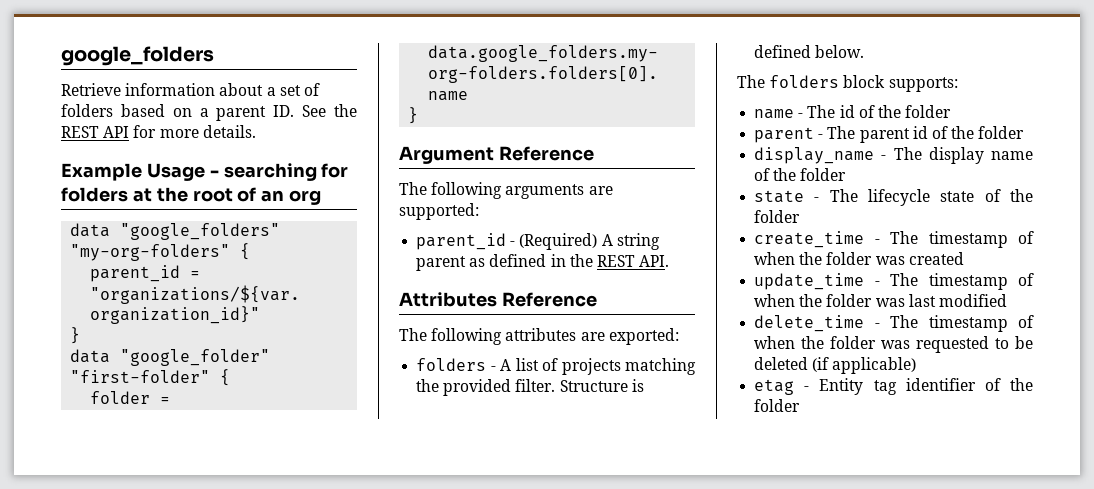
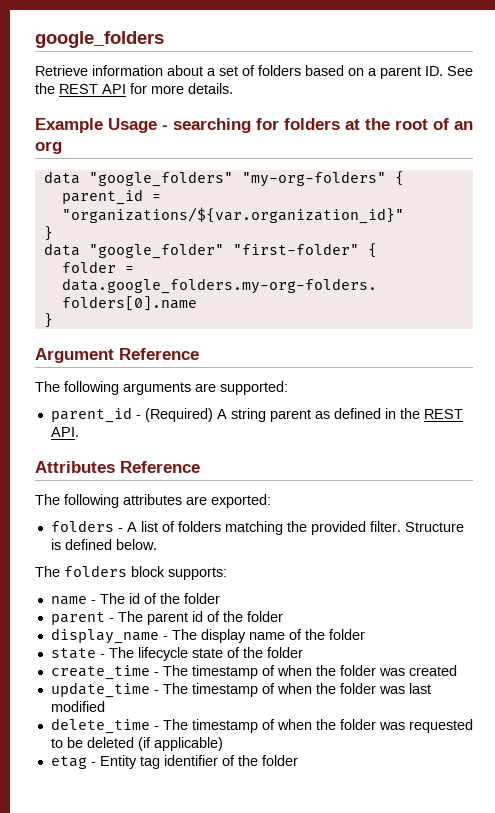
[561,358,621,375] projects -> [177,521,221,532] folders

